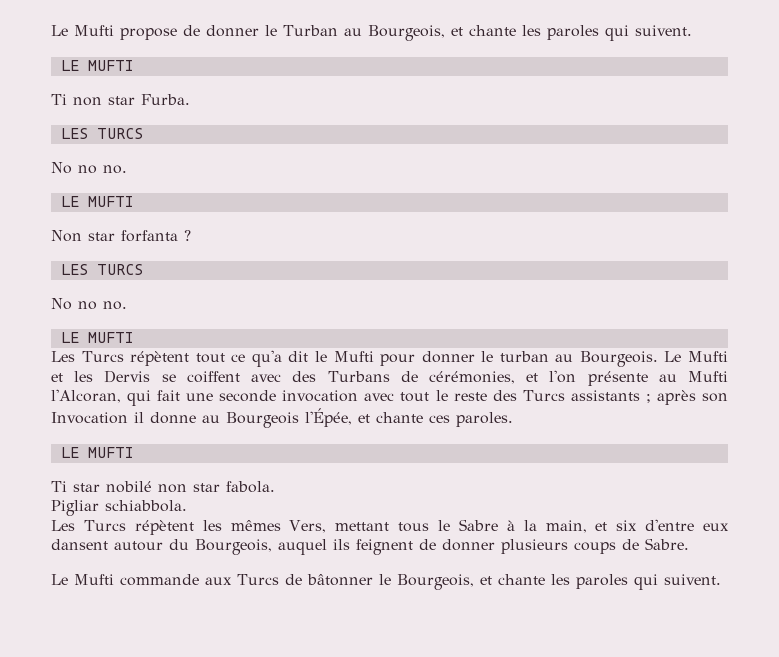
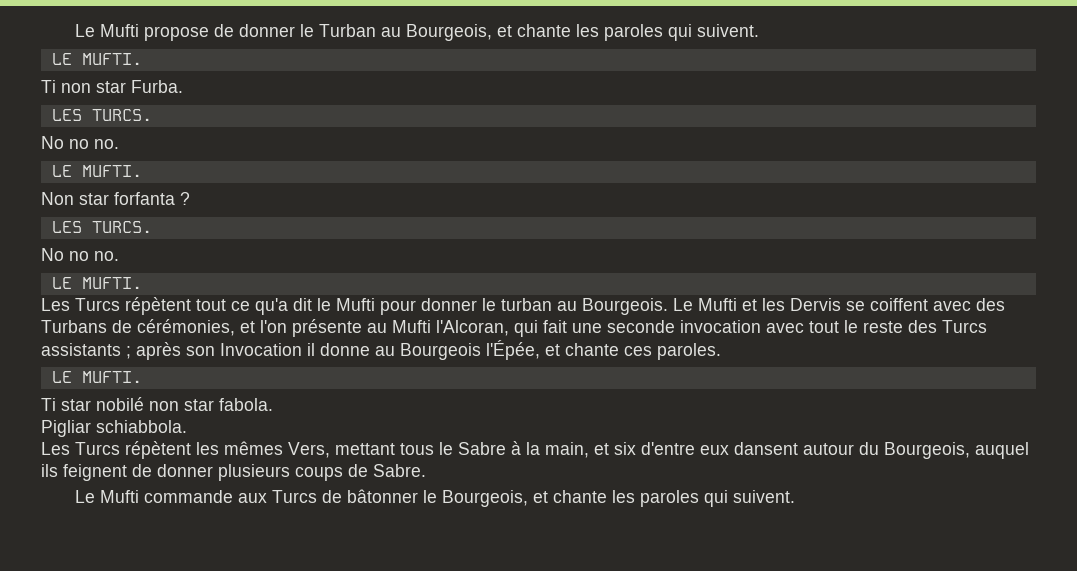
[87,60,133,71] MUFTI -> [81,53,142,65] MUFTI.
[96,128,143,139] [51,162,127,174] [60,196,133,207] TURCS // No no no. // LE MUFTI -> [91,109,152,121] [41,136,119,149] [51,165,142,177] TURCS. // No no no. // LE MUFTI.
[96,264,143,275] [51,298,127,310] [60,332,133,343] TURCS // No no no. // LE MUFTI -> [91,221,152,233] [41,248,119,261] [51,277,142,289] TURCS. // No no no. // LE MUFTI.
[87,447,133,458] MUFTI -> [81,371,142,383] MUFTI.

